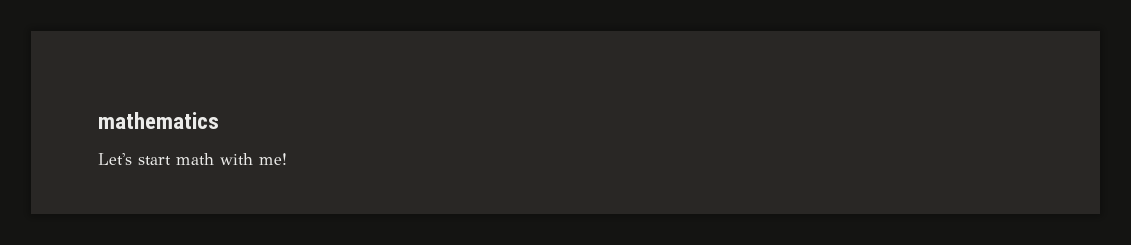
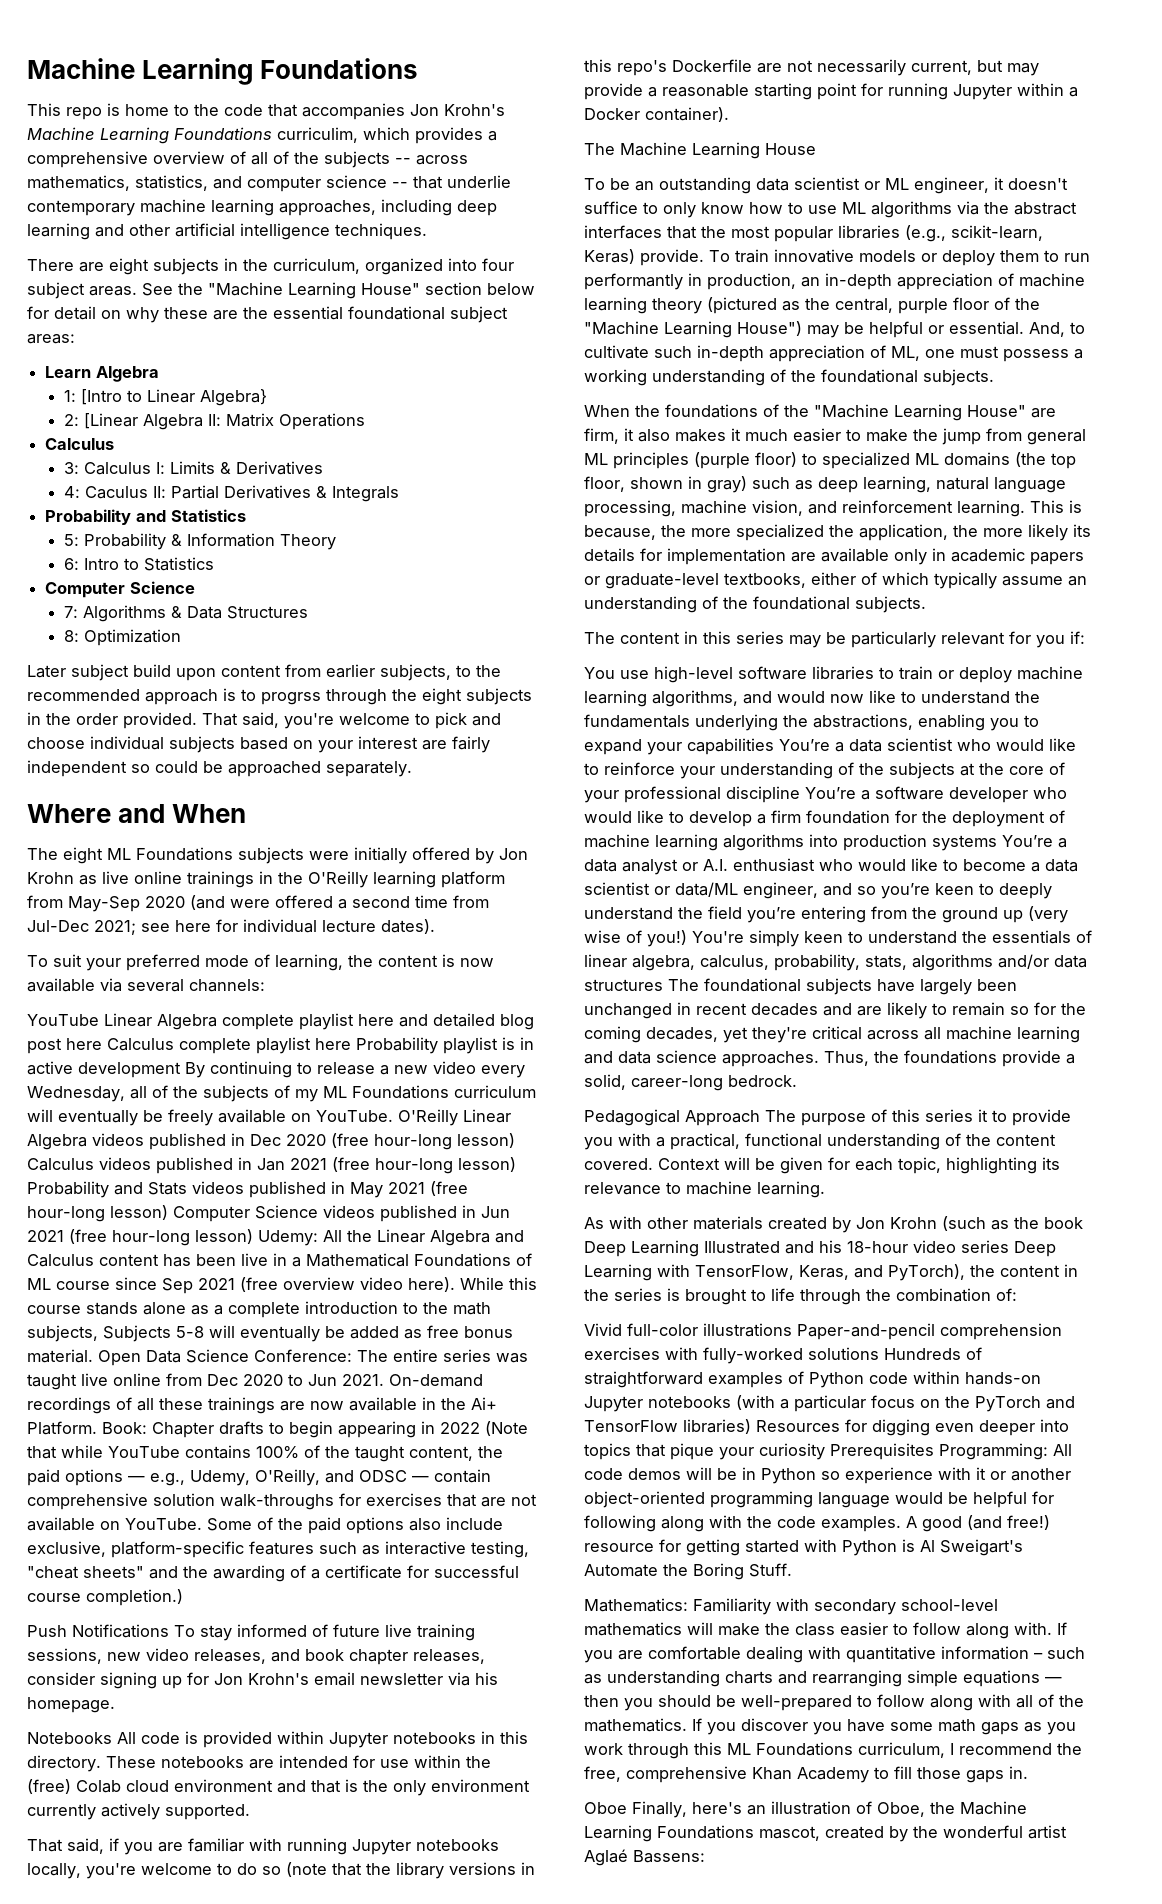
[98,112,219,129] [98,153,287,165] mathematics // Let's start math with me! -> [27,58,419,85] [27,103,505,120] [27,127,497,144] [27,151,468,168] [27,175,511,192] [27,199,497,216] [27,223,427,240] [27,258,514,275] [27,282,535,299] [27,306,508,323] [27,334,75,344] [45,366,160,382] [63,389,267,406] [63,413,365,430] [45,438,115,450] [63,461,323,475] [63,485,399,502] [45,509,247,525] [63,533,336,550] [63,557,214,571] [45,581,196,598] [63,605,308,622] [63,629,181,646] [27,664,501,681] [27,688,532,705] [27,712,501,729] [27,736,490,753] [27,760,412,777] [27,804,247,823] [27,847,528,864] [27,871,505,888] [27,895,489,912] [27,919,435,935] [27,954,494,971] [27,978,265,992] [27,1013,534,1030] [27,1037,534,1054] [27,1061,525,1078] [27,1085,536,1102] [27,1109,511,1126] [27,1133,515,1150] [27,1157,516,1174] [27,1181,468,1198] [27,1205,510,1222] [27,1229,524,1246] [27,1253,532,1267] [27,1277,537,1294] [27,1301,491,1318] [27,1325,513,1342] [27,1349,528,1366] [27,1373,483,1390] [27,1397,497,1414] [27,1421,528,1438] [27,1445,503,1462] [27,1469,491,1486] [27,1493,537,1510] [27,1517,503,1534] [27,1541,529,1558] [27,1565,519,1582] [27,1589,183,1606] [27,1624,475,1641] [27,1648,485,1665] [27,1672,498,1689] [27,1697,115,1713] [27,1731,528,1748] [27,1755,491,1772] [27,1779,530,1796] [27,1803,250,1820] [27,1838,499,1855] [27,1862,535,1879] [584,59,1039,76] [584,83,1078,100] [584,107,729,122] [584,142,816,159] [584,177,1068,194] [584,201,1077,218] [584,225,1043,242] [584,249,1090,266] [584,273,1085,290] [584,297,1040,314] [584,321,1085,338] [584,345,1083,362] [584,369,994,386] [584,404,1056,421] [584,428,1086,445] [584,452,1076,469] [584,476,1066,493] [584,500,1082,517] [584,524,1091,541] [584,548,1084,565] [584,572,1087,589] [584,596,926,613] [584,631,1085,648] [584,666,1083,683] [584,690,1040,707] [584,714,1039,731] [584,738,1076,755] [584,762,1065,779] [584,786,1067,803] [584,810,1065,827] [584,834,1067,851] [584,858,1078,875] [584,882,1052,899] [584,906,1068,923] [584,930,1092,947] [584,954,1087,971] [584,978,1017,995] [584,1002,1086,1019] [584,1026,1080,1043] [584,1050,1075,1067] [584,1074,797,1091] [584,1109,1071,1126] [584,1133,1056,1150] [584,1157,1060,1174] [584,1181,825,1198] [584,1216,1083,1233] [584,1240,1056,1257] [584,1264,1078,1281] [584,1288,1017,1305] [584,1323,1062,1340] [584,1347,982,1364] [584,1371,1041,1388] [584,1395,1075,1412] [584,1419,1069,1436] [584,1443,1072,1460] [584,1467,1071,1484] [584,1491,1054,1508] [584,1515,1050,1532] [584,1539,1023,1556] [584,1563,792,1580] [584,1598,998,1615] [584,1622,1067,1639] [584,1646,1085,1663] [584,1670,1062,1687] [584,1694,1084,1711] [584,1718,1076,1735] [584,1742,1082,1759] [584,1766,1028,1783] [584,1801,1027,1818] [584,1825,1067,1842] [584,1849,705,1866] Machine Learning Foundations // This repo is home to the code that accompanies Jon Krohn's Machine Learning Foundations curriculim, which provides a comprehensive overview of all of the subjects -- across mathematics, statistics, and computer science -- that underlie contemporary machine learning approaches, including deep learning and other artificial intelligence techniques. // There are eight subjects in the curriculum, organized into four subject areas. See the "Machine Learning House" section below for detail on why these are the essential foundational subject areas: // Learn Algebra // 1: [Intro to Linear Algebra} // 2: [Linear Algebra II: Matrix Operations // Calculus // 3: Calculus I: Limits & Derivatives // 4: Caculus II: Partial Derivatives & Integrals // Probability and Statistics // 5: Probability & Information Theory // 6: Intro to Statistics // Computer Science // 7: Algorithms & Data Structures // 8: Optimization // Later subject build upon content from earlier subjects, to the recommended approach is to progrss through the eight subjects in the order provided. That said, you're welcome to pick and choose individual subjects based on your interest are fairly independent so could be approached separately. // Where and When // The eight ML Foundations subjects were initially offered by Jon Krohn as live online trainings in the O'Reilly learning platform from May-Sep 2020 (and were offered a second time from Jul-Dec 2021; see here for individual lecture dates). // To suit your preferred mode of learning, the content is now available via several channels: // YouTube Linear Algebra complete playlist here and detailed blog post here Calculus complete playlist here Probability playlist is in active development By continuing to release a new video every Wednesday, all of the subjects of my ML Foundations curriculum will eventually be freely available on YouTube. O'Reilly Linear Algebra videos published in Dec 2020 (free hour-long lesson) Calculus videos published in Jan 2021 (free hour-long lesson) Probability and Stats videos published in May 2021 (free hour-long lesson) Computer Science videos published in Jun 2021 (free hour-long lesson) Udemy: All the Linear Algebra and Calculus content has been live in a Mathematical Foundations of ML course since Sep 2021 (free overview video here). While this course stands alone as a complete introduction to the math subjects, Subjects 5-8 will eventually be added as free bonus material. Open Data Science Conference: The entire series was taught live online from Dec 2020 to Jun 2021. On-demand recordings of all these trainings are now available in the Ai+ Platform. Book: Chapter drafts to begin appearing in 2022 (Note that while YouTube contains 100% of the taught content, the paid options — e.g., Udemy, O'Reilly, and ODSC — contain comprehensive solution walk-throughs for exercises that are not available on YouTube. Some of the paid options also include exclusive, platform-specific features such as interactive testing, "cheat sheets" and the awarding of a certificate for successful course completion.) // Push Notifications To stay informed of future live training sessions, new video releases, and book chapter releases, consider signing up for Jon Krohn's email newsletter via his homepage. // Notebooks All code is provided within Jupyter notebooks in this directory. These notebooks are intended for use within the (free) Colab cloud environment and that is the only environment currently actively supported. // That said, if you are familiar with running Jupyter notebooks locally, you're welcome to do so (note that the library versions in this repo's Dockerfile are not necessarily current, but may provide a reasonable starting point for running Jupyter within a Docker container). // The Machine Learning House // To be an outstanding data scientist or ML engineer, it doesn't suffice to only know how to use ML algorithms via the abstract interfaces that the most popular libraries (e.g., scikit-learn, Keras) provide. To train innovative models or deploy them to run performantly in production, an in-depth appreciation of machine learning theory (pictured as the central, purple floor of the "Machine Learning House") may be helpful or essential. And, to cultivate such in-depth appreciation of ML, one must possess a working understanding of the foundational subjects. // When the foundations of the "Machine Learning House" are firm, it also makes it much easier to make the jump from general ML principles (purple floor) to specialized ML domains (the top floor, shown in gray) such as deep learning, natural language processing, machine vision, and reinforcement learning. This is because, the more specialized the application, the more likely its details for implementation are available only in academic papers or graduate-level textbooks, either of which typically assume an understanding of the foundational subjects. // The content in this series may be particularly relevant for you if: // You use high-level software libraries to train or deploy machine learning algorithms, and would now like to understand the fundamentals underlying the abstractions, enabling you to expand your capabilities You’re a data scientist who would like to reinforce your understanding of the subjects at the core of your professional discipline You’re a software developer who would like to develop a firm foundation for the deployment of machine learning algorithms into production systems You’re a data analyst or A.I. enthusiast who would like to become a data scientist or data/ML engineer, and so you’re keen to deeply understand the field you’re entering from the ground up (very wise of you!) You're simply keen to understand the essentials of linear algebra, calculus, probability, stats, algorithms and/or data structures The foundational subjects have largely been unchanged in recent decades and are likely to remain so for the coming decades, yet they're critical across all machine learning and data science approaches. Thus, the foundations provide a solid, career-long bedrock. // Pedagogical Approach The purpose of this series it to provide you with a practical, functional understanding of the content covered. Context will be given for each topic, highlighting its relevance to machine learning. // As with other materials created by Jon Krohn (such as the book Deep Learning Illustrated and his 18-hour video series Deep Learning with TensorFlow, Keras, and PyTorch), the content in the series is brought to life through the combination of: // Vivid full-color illustrations Paper-and-pencil comprehension exercises with fully-worked solutions Hundreds of straightforward examples of Python code within hands-on Jupyter notebooks (with a particular focus on the PyTorch and TensorFlow libraries) Resources for digging even deeper into topics that pique your curiosity Prerequisites Programming: All code demos will be in Python so experience with it or another object-oriented programming language would be helpful for following along with the code examples. A good (and free!) resource for getting started with Python is Al Sweigart's Automate the Boring Stuff. // Mathematics: Familiarity with secondary school-level mathematics will make the class easier to follow along with. If you are comfortable dealing with quantitative information – such as understanding charts and rearranging simple equations — then you should be well-prepared to follow along with all of the mathematics. If you discover you have some math gaps as you work through this ML Foundations curriculum, I recommend the free, comprehensive Khan Academy to fill those gaps in. // Oboe Finally, here's an illustration of Oboe, the Machine Learning Foundations mascot, created by the wonderful artist Aglaé Bassens:

